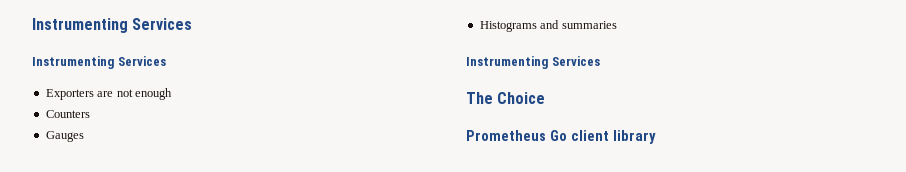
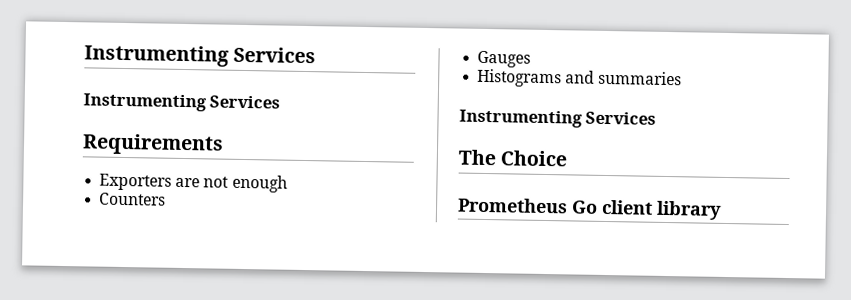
(166, 61) none -> [82,133,224,156] // Requirements

